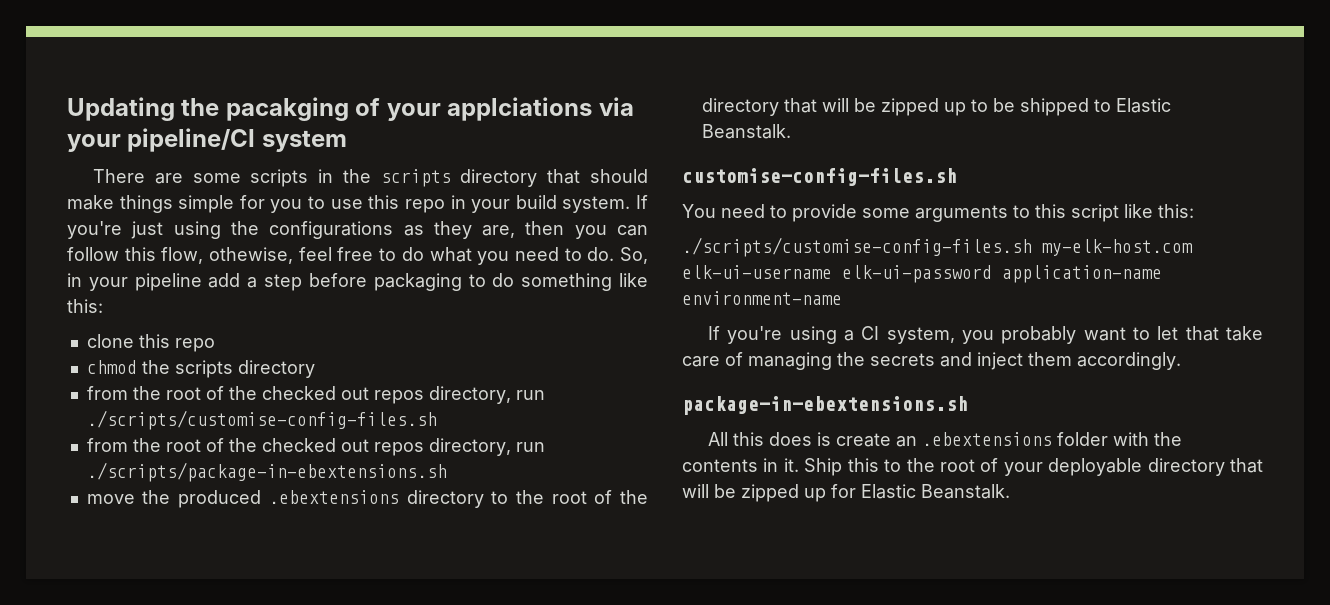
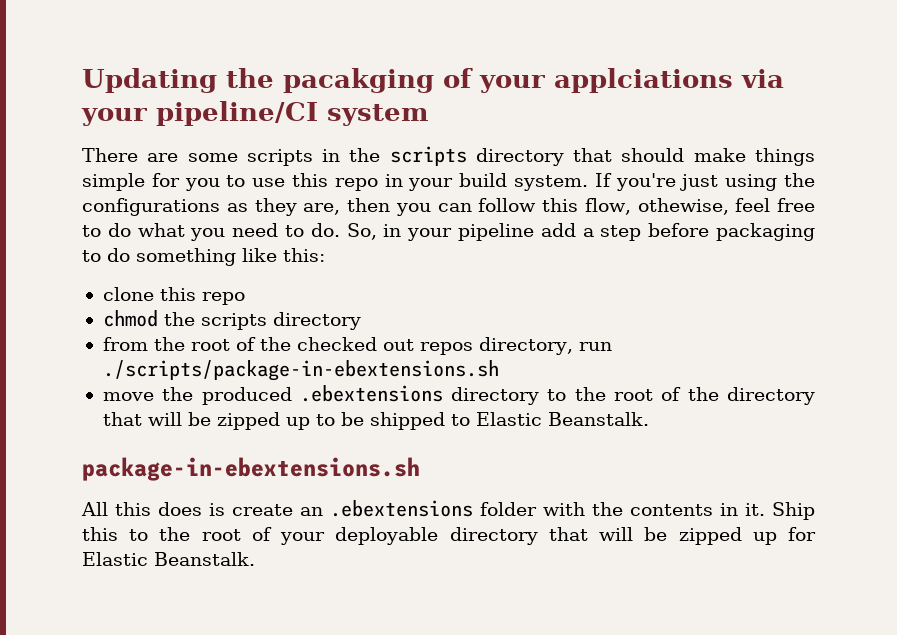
[86,386,545,404] [86,410,437,430] // from the root of the checked out repos directory, run ./scripts/customise-config-files.sh -> (361, 321) none
[682,168,957,186] [682,204,1194,222] [682,237,1193,257] [682,265,1162,283] [682,291,842,305] [708,326,1263,344] [682,352,1181,370] // customise-config-files.sh // You need to provide some arguments to this script like this: // ./scripts/customise-config-files.sh my-elk-host.com elk-ui-username elk-ui-password application-name environment-name // If you're using a CI system, you probably want to let that take care of managing the secrets and inject them accordingly. -> (649, 419) none

